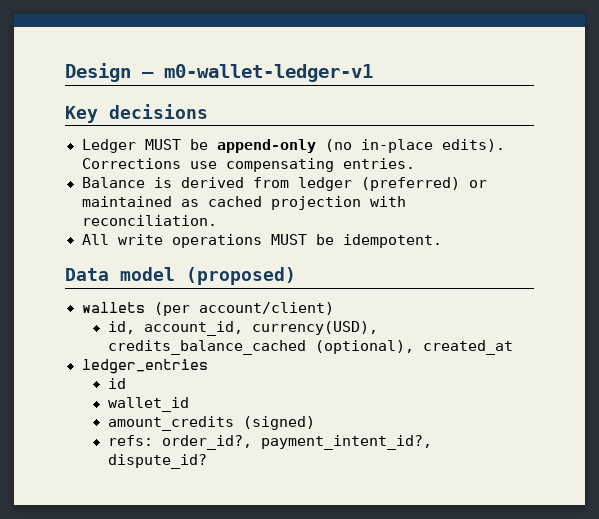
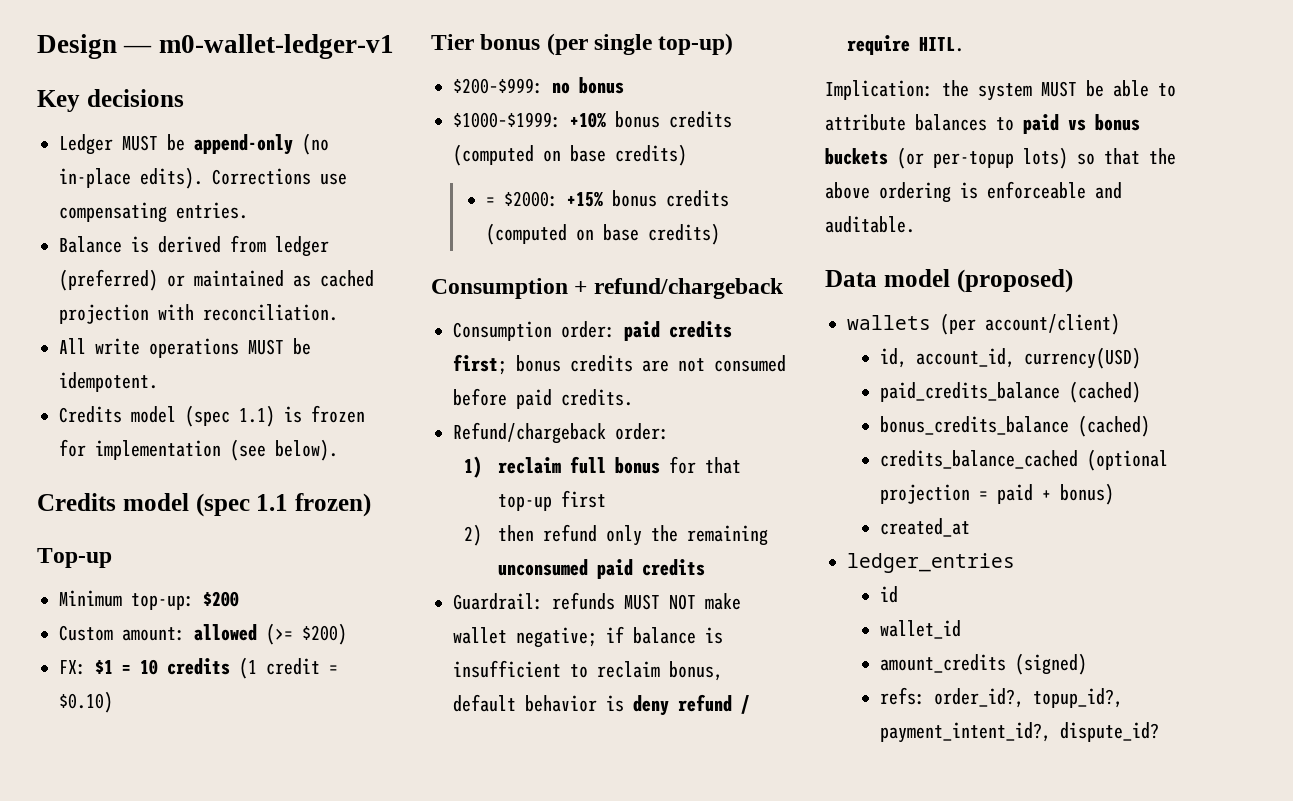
(442, 241) none -> [59,405,365,427] [59,439,338,461] [37,493,371,517] [37,548,112,568] [59,590,239,610] [59,623,347,645] [59,657,338,679] [59,691,113,713] [431,33,734,55] [453,77,624,94] [453,111,732,128] [453,144,687,166] [486,190,730,207] [486,223,721,245] [431,278,784,299] [453,321,732,341] [453,354,786,375] [453,388,633,409] [453,422,669,444] [464,456,741,478] [497,490,606,511] [464,524,768,546] [497,559,705,579] [453,592,741,610] [453,626,723,648] [453,660,723,681] [453,694,750,716] [847,35,964,55] [825,80,1176,101] [825,114,1140,134] [825,147,1176,169] [825,181,1122,203] [825,216,915,233] // Credits model (spec 1.1) is frozen for implementation (see below). // Credits model (spec 1.1 frozen) // Top-up // Minimum top-up: $200 // Custom amount: allowed (>= $200) // FX: $1 = 10 credits (1 credit = $0.10) // Tier bonus (per single top-up) // $200–$999: no bonus // $1000–$1999: +10% bonus credits (computed on base credits) // = $2000: +15% bonus credits (computed on base credits) // Consumption + refund/chargeback // Consumption order: paid credits first; bonus credits are not consumed before paid credits. // Refund/chargeback order: // 1) reclaim full bonus for that top-up first // 2) then refund only the remaining unconsumed paid credits // Guardrail: refunds MUST NOT make wallet negative; if balance is insufficient to reclaim bonus, default behavior is deny refund / require HITL. // Implication: the system MUST be able to attribute balances to paid vs bonus buckets (or per-topup lots) so that the above ordering is enforceable and auditable.
[251,321,378,335] [107,340,414,355] currency(USD), credits_balance_cached (optional), -> [1024,347,1142,369] [880,381,1142,403] [880,415,1151,437] [880,449,1169,471] [880,483,1115,505] currency(USD) // paid_credits_balance (cached) // bonus_credits_balance (cached) // credits_balance_cached (optional projection = paid + bonus) //
(252, 442) none -> [1033,688,1124,708] topup_id?,

